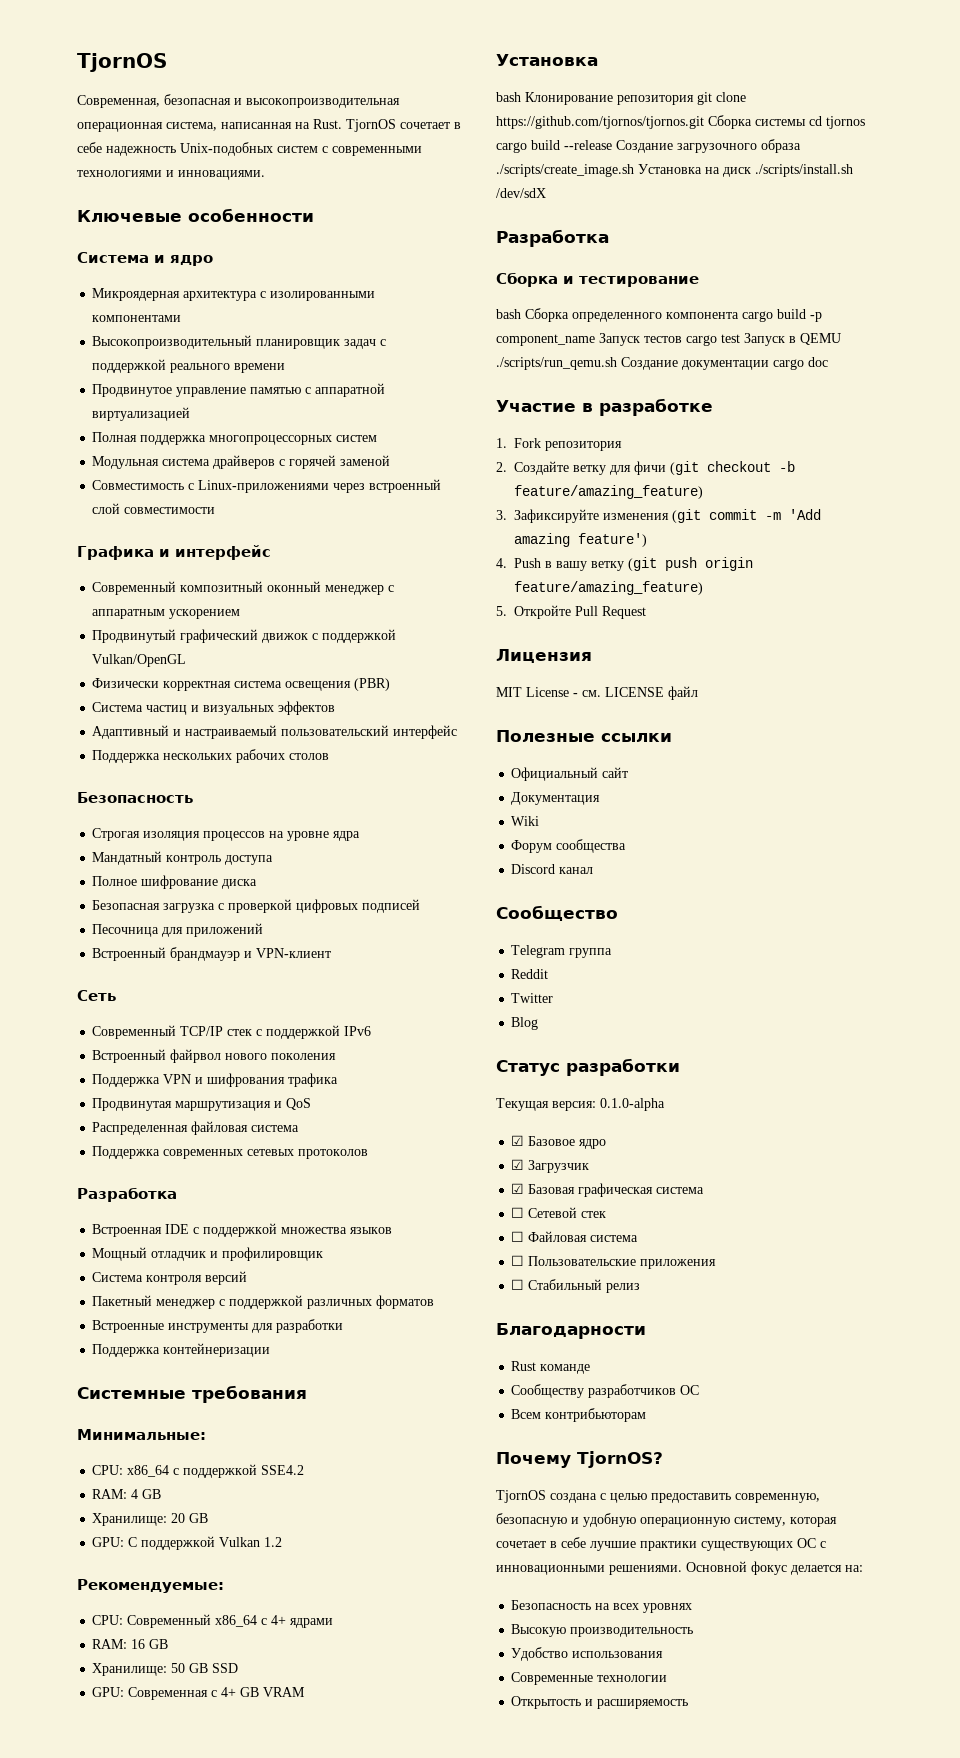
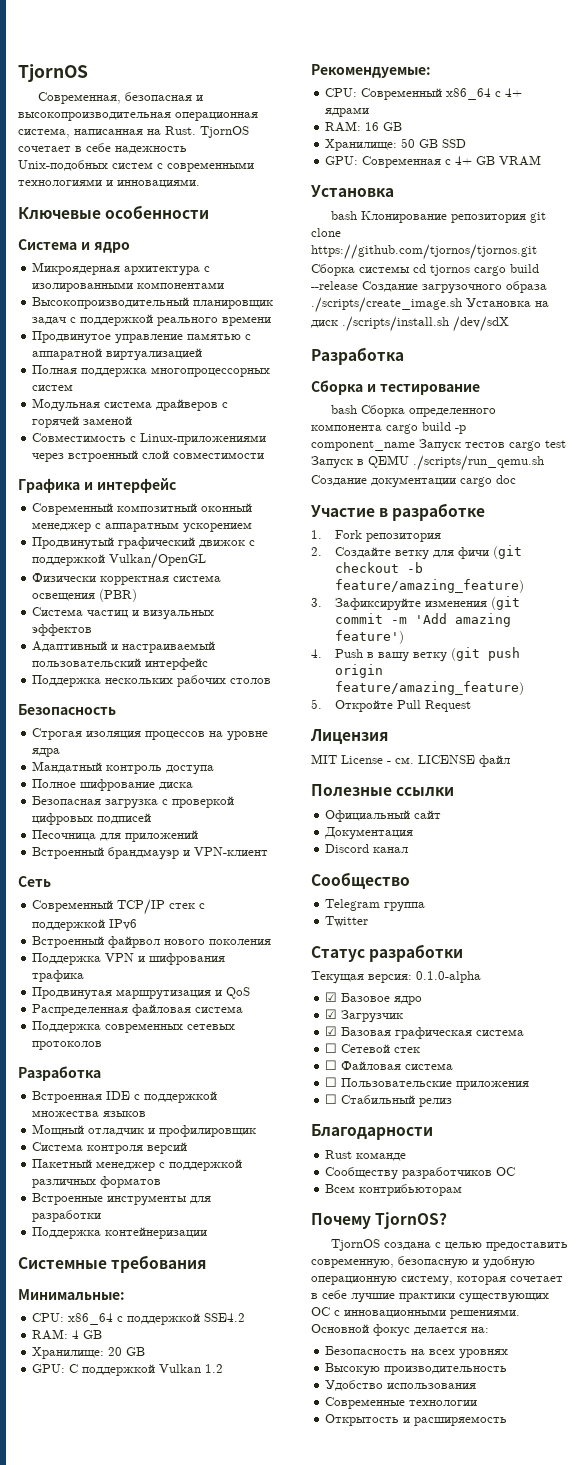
[511,816,540,826] [511,839,627,853] // Wiki // Форум сообщества -> (414, 833) none
[511,969,549,979] // Reddit -> (426, 907) none
[511,1017,539,1030] // Blog -> (369, 921) none

